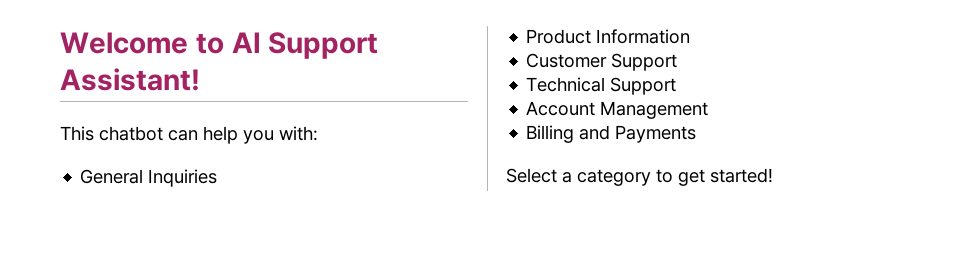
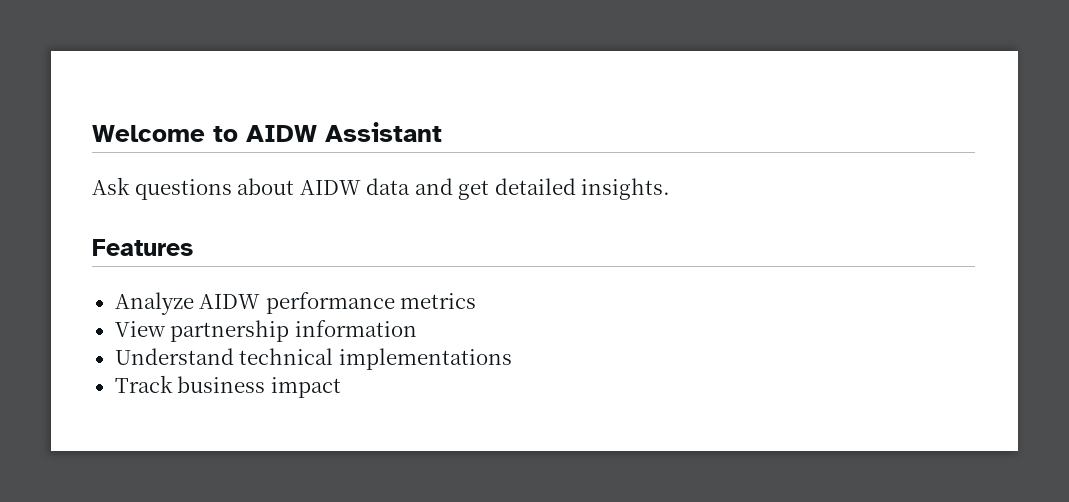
[231,32,379,59] [60,68,200,91] [60,126,318,144] [80,169,218,187] [526,29,691,44] [526,53,678,71] [526,77,677,95] [526,101,709,119] [526,125,697,143] [506,168,773,186] AI Support Assistant! // This chatbot can help you with: // General Inquiries // Product Information // Customer Support // Technical Support // Account Management // Billing and Payments // Select a category to get started! -> [246,122,442,142] [92,177,671,200] [92,239,193,256] [114,292,477,315] [114,320,417,342] [114,348,512,370] [114,375,341,398] AIDW Assistant // Ask questions about AIDW data and get detailed insights. // Features // Analyze AIDW performance metrics // View partnership information // Understand technical implementations // Track business impact

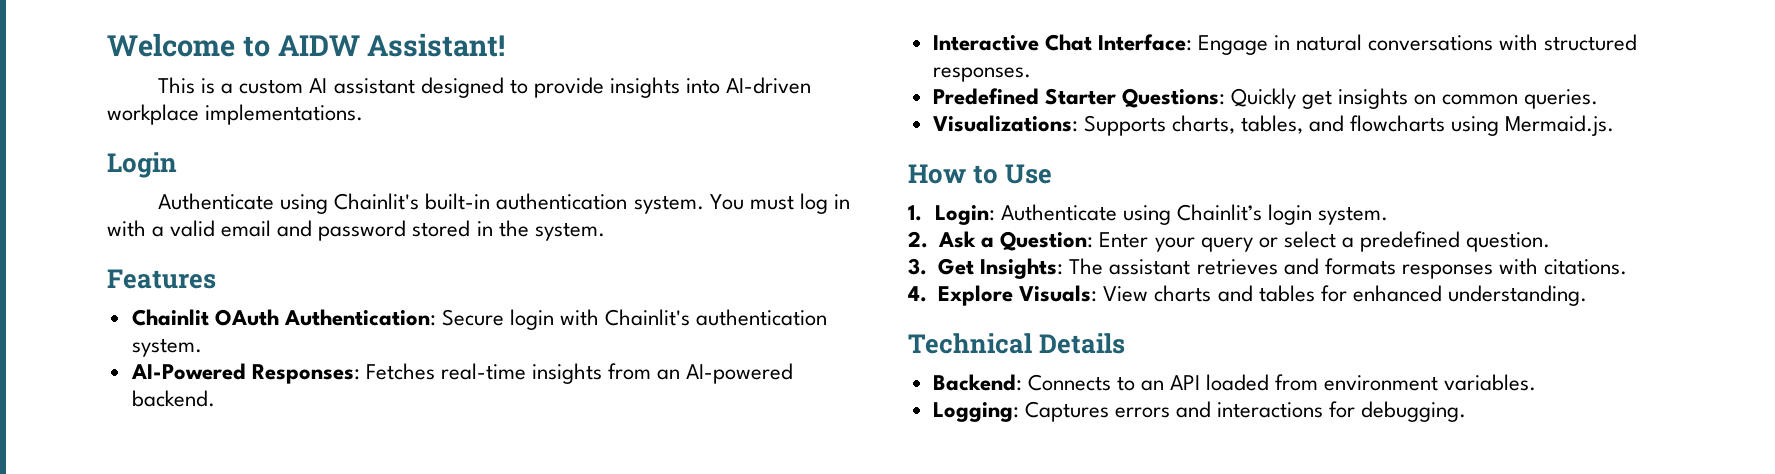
[325,122,442,142] [92,177,671,200] [92,239,193,256] [114,292,477,315] [114,320,417,342] [114,348,512,370] [114,375,341,398] Assistant // Ask questions about AIDW data and get detailed insights. // Features // Analyze AIDW performance metrics // View partnership information // Understand technical implementations // Track business impact -> [367,33,506,57] [158,77,812,98] [107,104,364,125] [107,152,177,178] [158,193,850,214] [107,220,605,241] [107,269,216,289] [131,309,828,330] [131,338,202,357] [130,363,794,384] [131,390,215,407] [932,34,1638,55] [932,67,1031,82] [932,88,1599,109] [932,115,1615,136] [908,164,1053,184] [908,204,1389,225] [908,231,1550,252] [908,258,1627,279] [908,285,1587,306] [908,333,1126,354] [932,374,1537,391] [932,401,1467,422] Assistant! // This is a custom AI assistant designed to provide insights into AI-driven workplace implementations. // Login // Authenticate using Chainlit's built-in authentication system. You must log in with a valid email and password stored in the system. // Features // Chainlit OAuth Authentication: Secure login with Chainlit's authentication system. // AI-Powered Responses: Fetches real-time insights from an AI-powered backend. // Interactive Chat Interface: Engage in natural conversations with structured responses. // Predefined Starter Questions: Quickly get insights on common queries. // Visualizations: Supports charts, tables, and flowcharts using Mermaid.js. // How to Use // 1. Login: Authenticate using Chainlit’s login system. // 2. Ask a Question: Enter your query or select a predefined question. // 3. Get Insights: The assistant retrieves and formats responses with citations. // 4. Explore Visuals: View charts and tables for enhanced understanding. // Technical Details // Backend: Connects to an API loaded from environment variables. // Logging: Captures errors and interactions for debugging.

